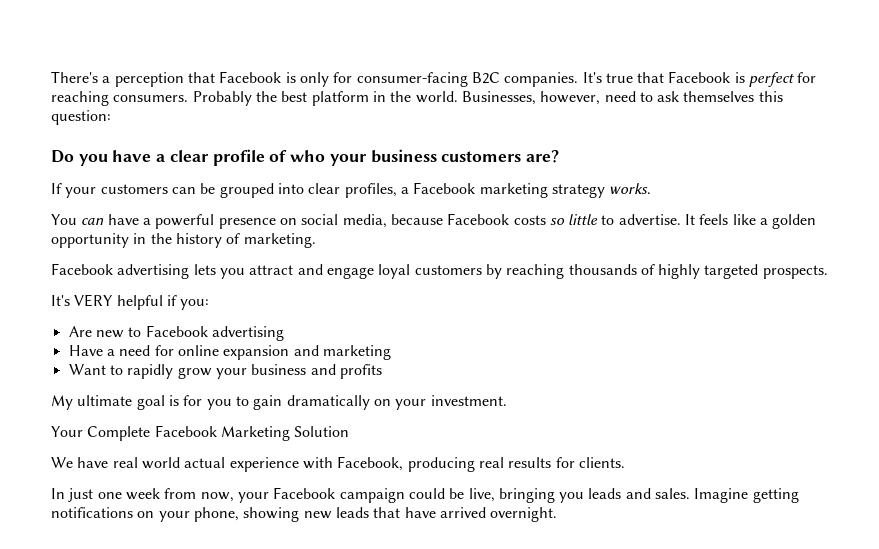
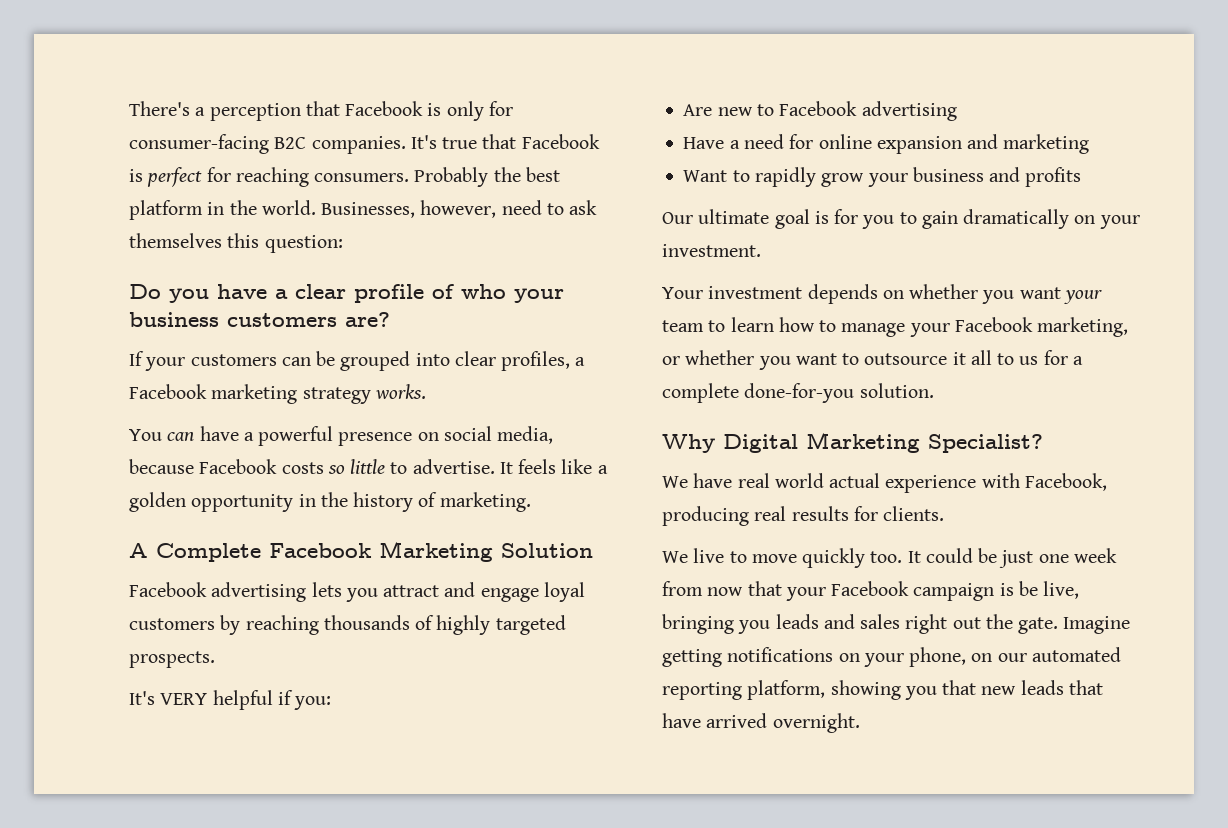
(316, 240) none -> [129,541,593,562] // A Complete Facebook Marketing Solution
[51,395,73,410] My -> [662,212,693,224] Our
[87,425,350,441] Complete Facebook Marketing Solution -> [708,284,1102,304] [662,317,1129,337] [662,350,1083,370] [662,383,934,403] [662,432,1043,453] investment depends on whether you want your team to learn how to manage your Facebook marketing, or whether you want to outsource it all to us for a complete done-for-you solution. // Why Digital Marketing Specialist?
[51,488,65,499] In -> [662,548,998,568] We live to move quickly too. It could be
[200,492,234,502] now, -> [707,581,782,596] now that
[408,488,445,499] could -> [999,583,1014,596] is
[655,488,691,499] sales. -> [860,614,1059,634] sales right out the gate.
[243,507,300,522] showing -> [971,647,1121,662] [662,680,977,700] on our automated reporting platform, showing you that

